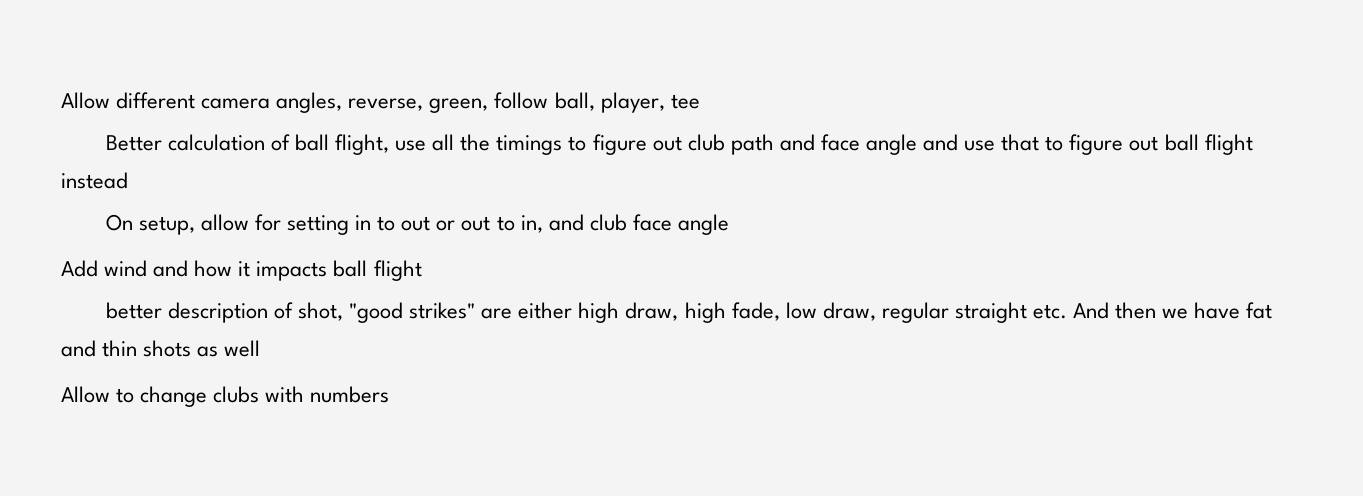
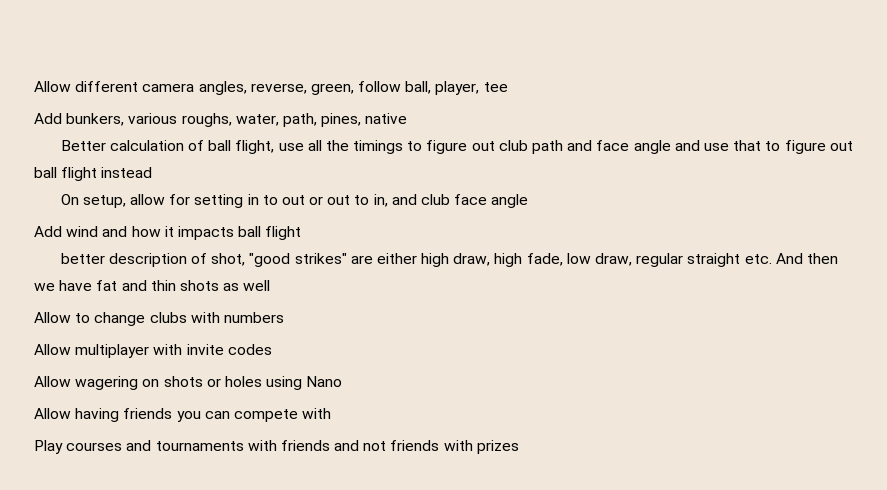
(700, 101) none -> [34,113,408,127] // Add bunkers, various roughs, water, path, pines, native
(390, 394) none -> [34,344,272,358] [34,376,343,390] [34,408,332,422] [34,440,519,454] // Allow multiplayer with invite codes // Allow wagering on shots or holes using Nano // Allow having friends you can compete with // Play courses and tournaments with friends and not friends with prizes

